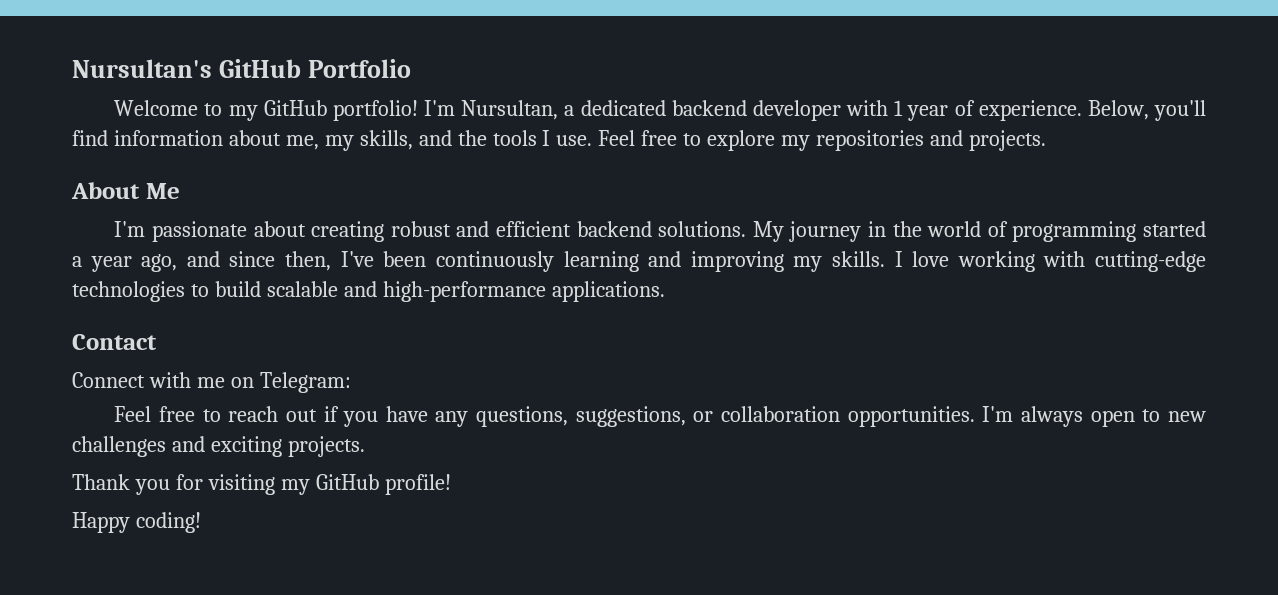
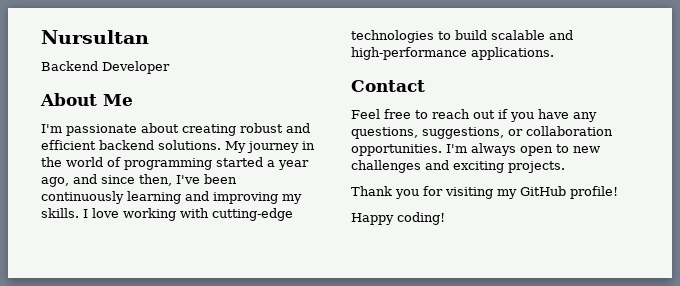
[72,59,411,78] [114,100,1207,121] [72,130,1046,151] Nursultan's GitHub Portfolio // Welcome to my GitHub portfolio! I'm Nursultan, a dedicated backend developer with 1 year of experience. Below, you'll find information about me, my skills, and the tools I use. Feel free to explore my repositories and projects. -> [41,30,149,44] [41,61,170,74] Nursultan // Backend Developer
[72,372,351,393] // Connect with me on Telegram: -> (425, 86) none

